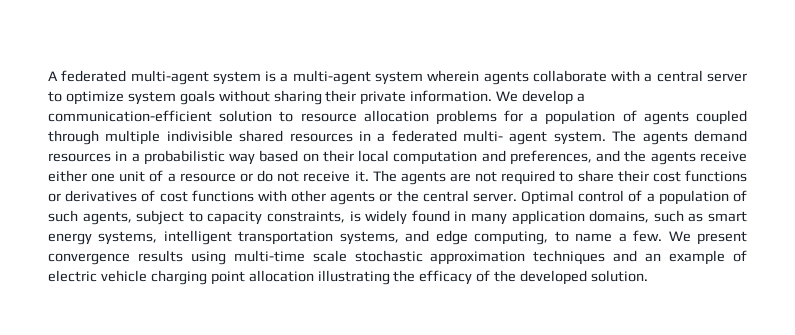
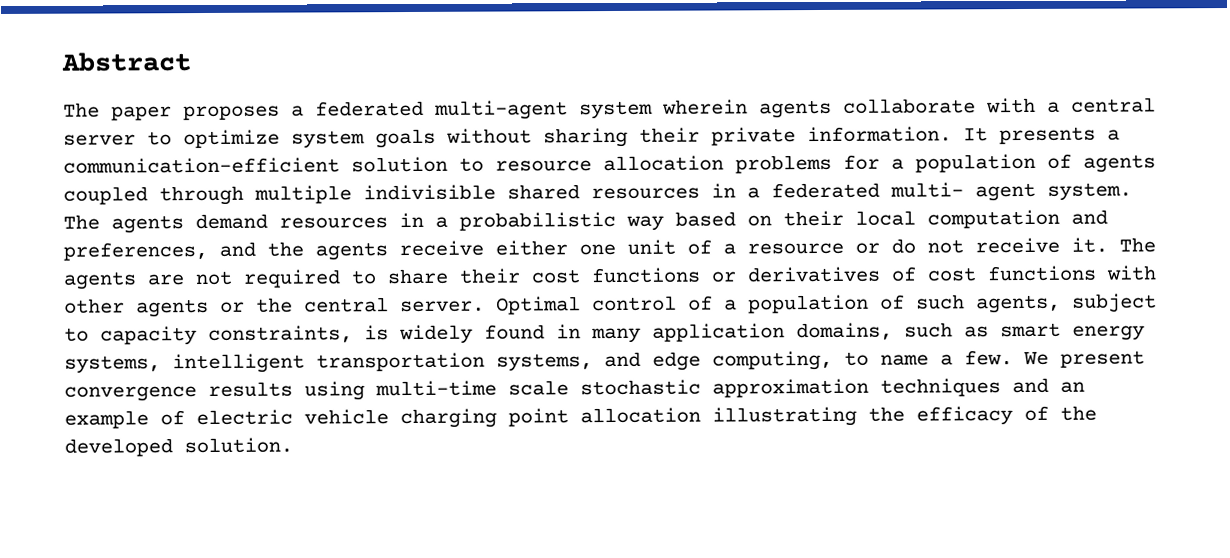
[48,70,289,85] A federated multi-agent system is a -> [61,52,191,72] [63,100,424,121] Abstract // The paper proposes a federated
[496,90,574,105] We develop -> [963,126,1096,145] It presents

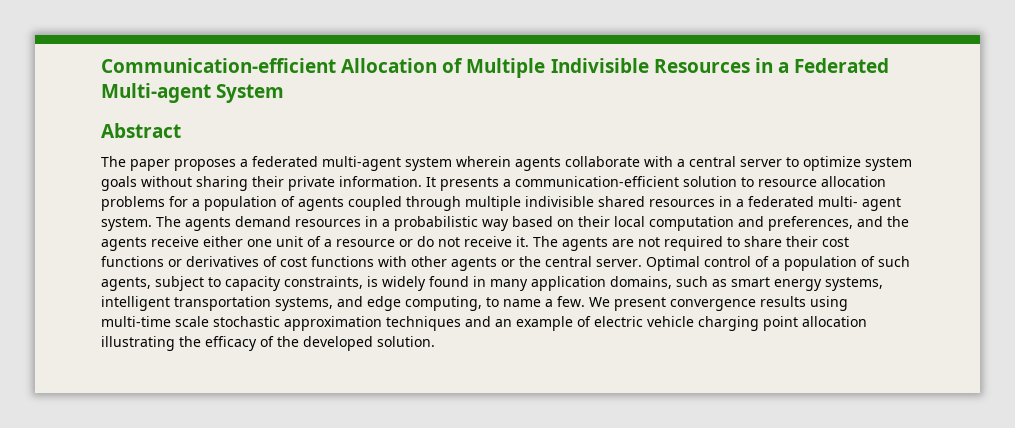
(61, 62) none -> [101,58,890,78] [101,83,285,103] Communication-efficient Allocation of Multiple Indivisible Resources in a Federated Multi-agent System //

